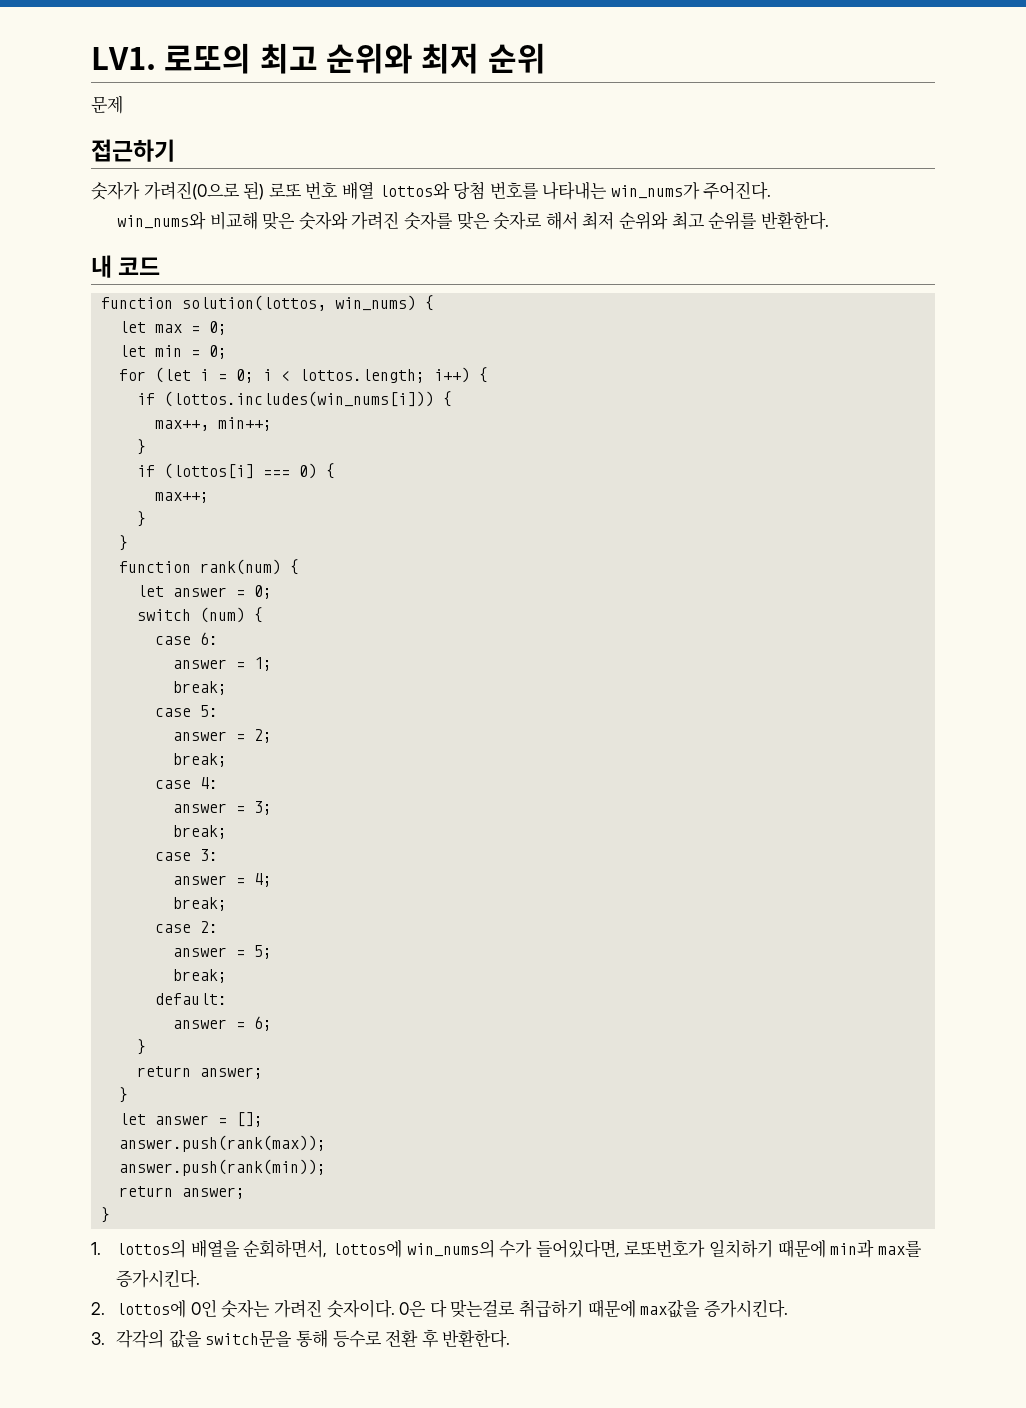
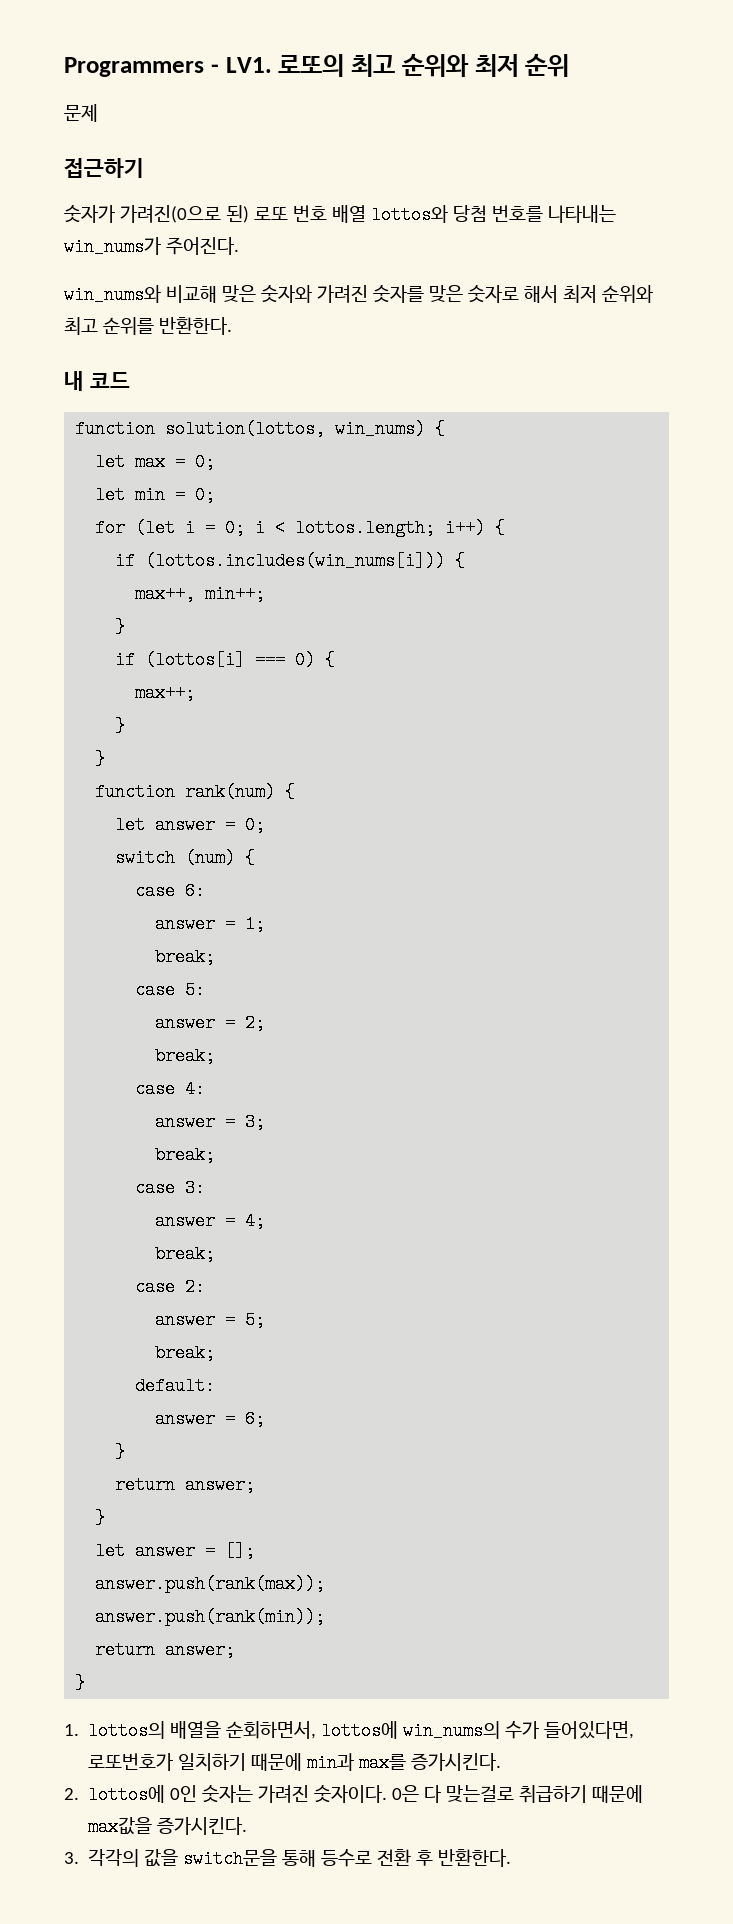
(91, 58) none -> [64,57,219,77] Programmers -

